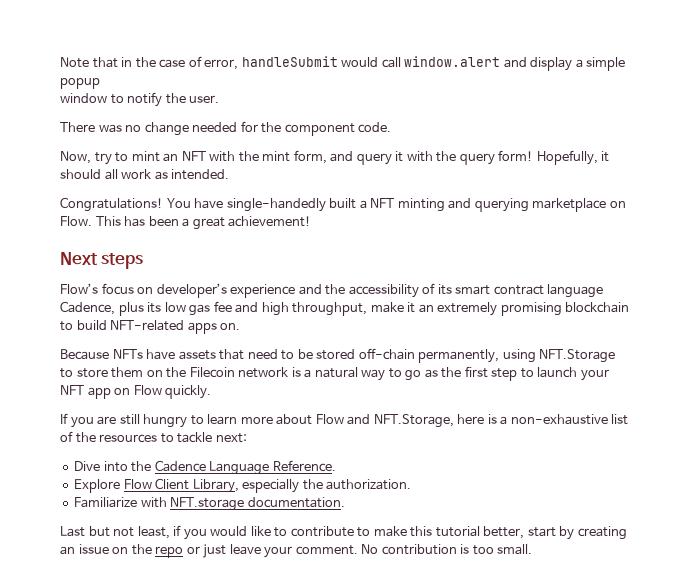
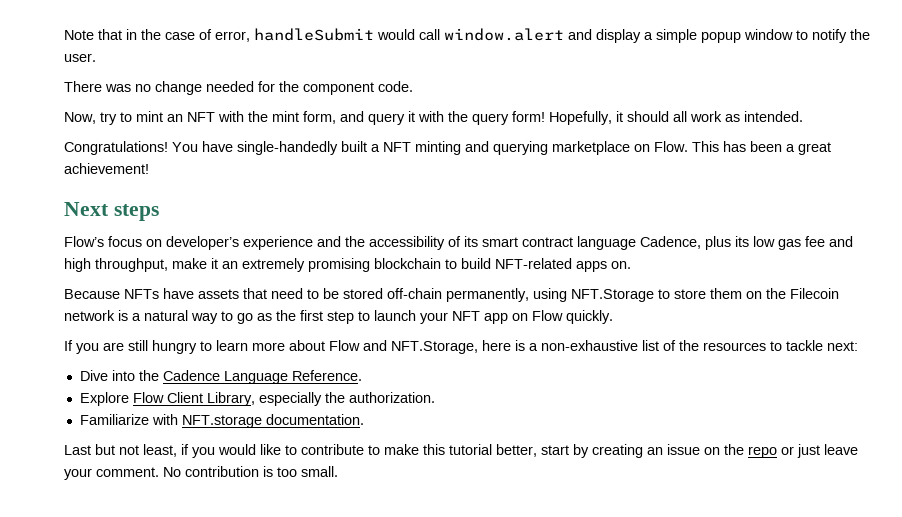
(100, 83) // -> (741, 37) none

